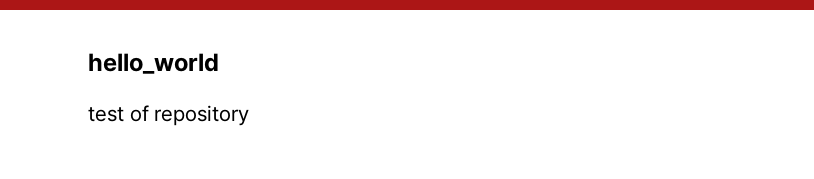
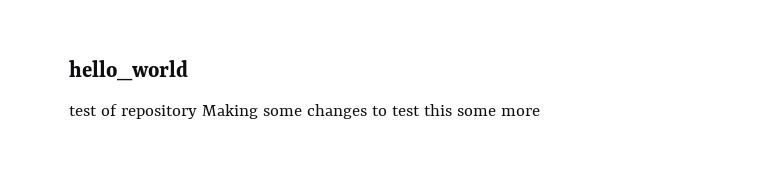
(250, 115) none -> [201,104,540,119] Making some changes to test this some more

